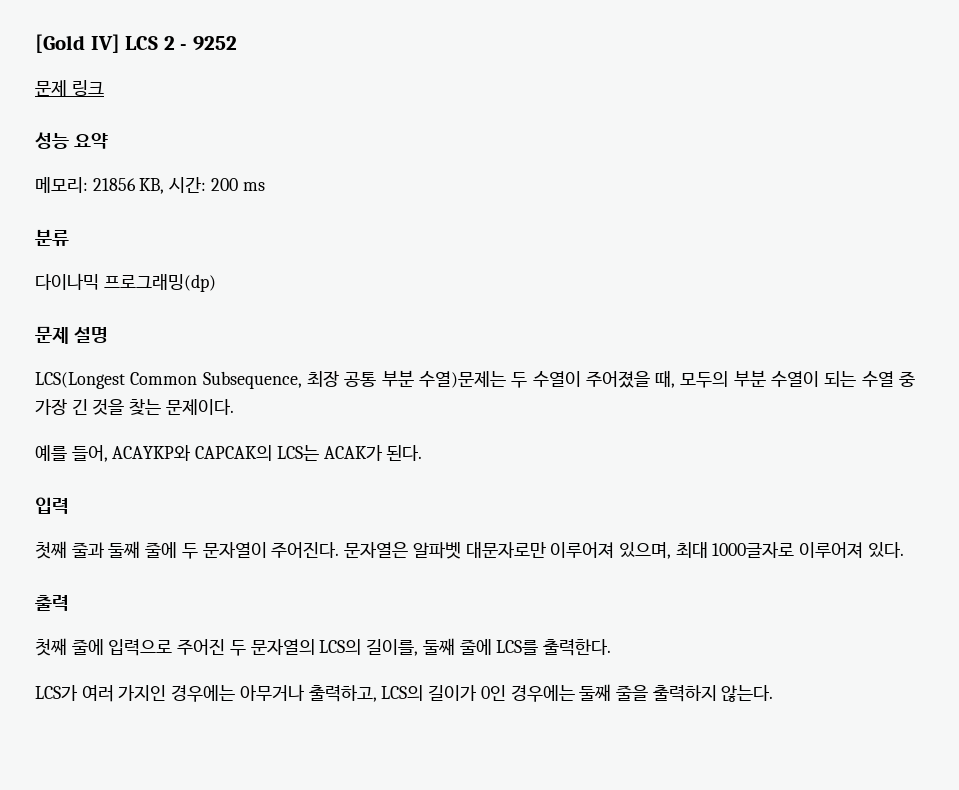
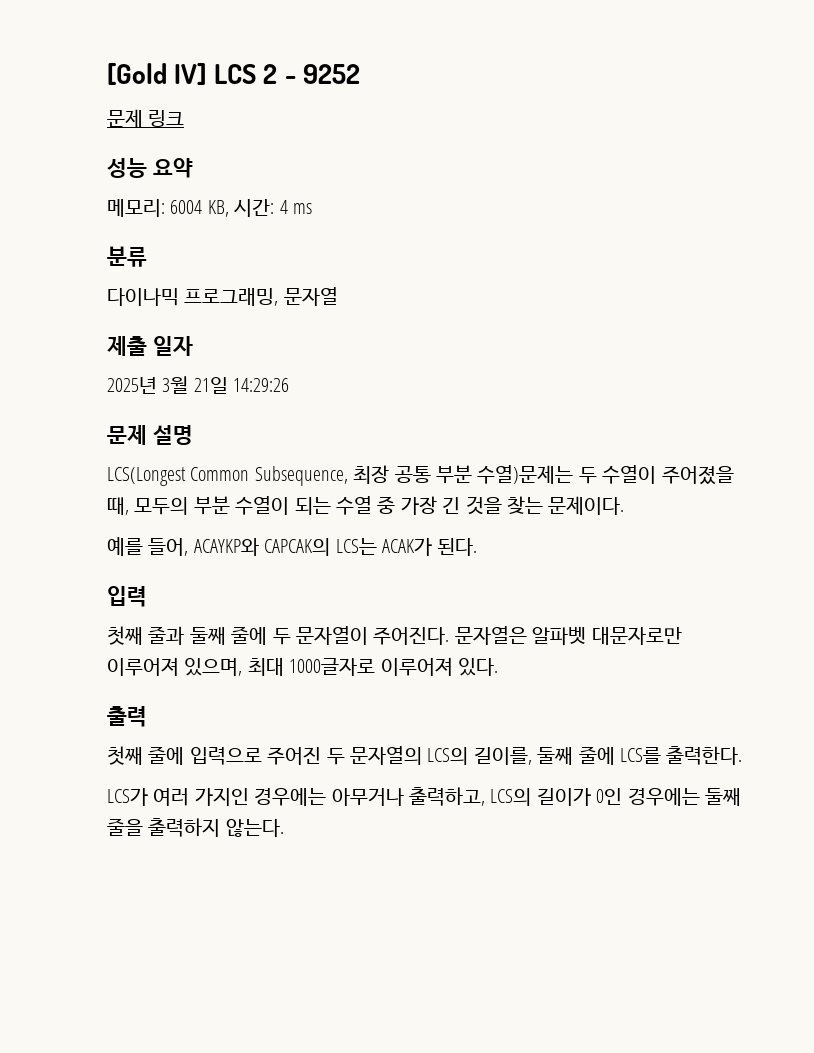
[92,178,136,191] 21856 -> [170,200,203,214] 6004
[210,178,238,191] 200 -> [279,200,288,214] 4
[103,274,216,292] 프로그래밍(dp) -> [184,287,338,306] [107,336,193,356] [107,376,290,394] 프로그래밍, 문자열 // 제출 일자 // 2025년 3월 21일 14:29:26

